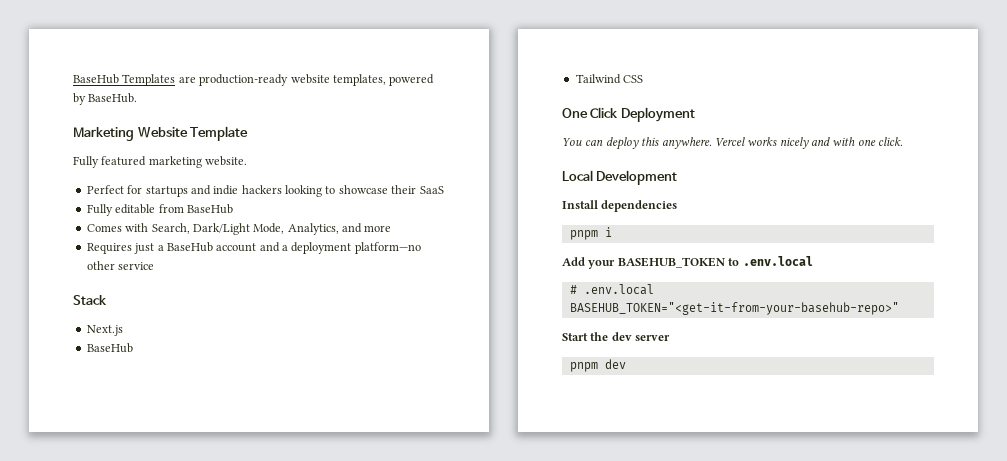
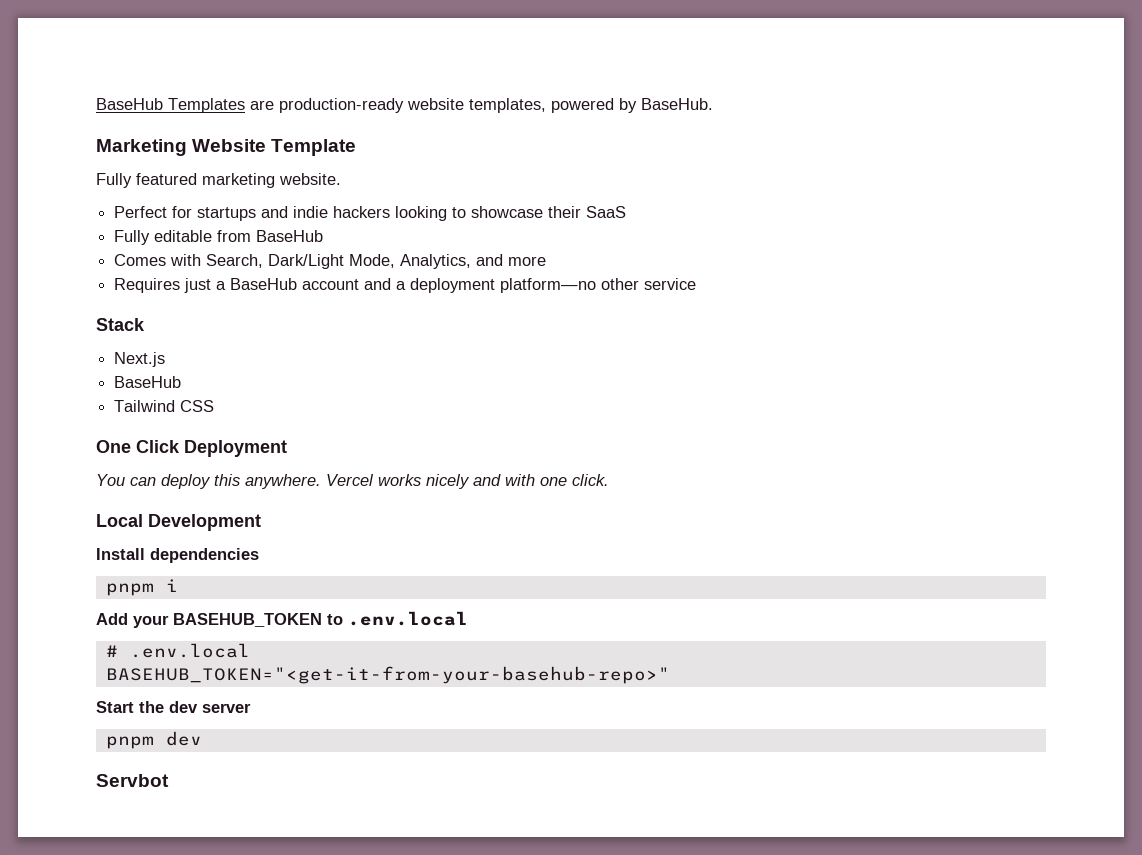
(626, 364) none -> [96,774,169,787] // Servbot

